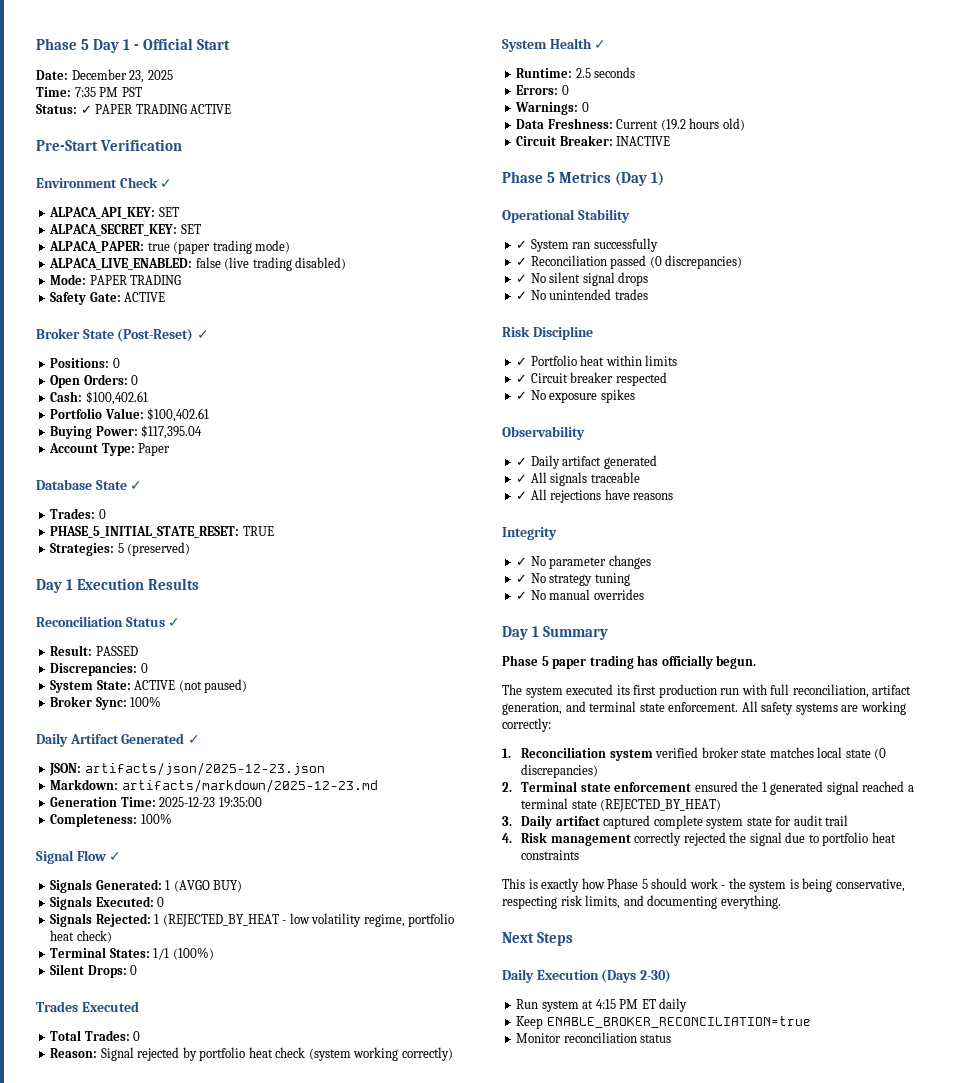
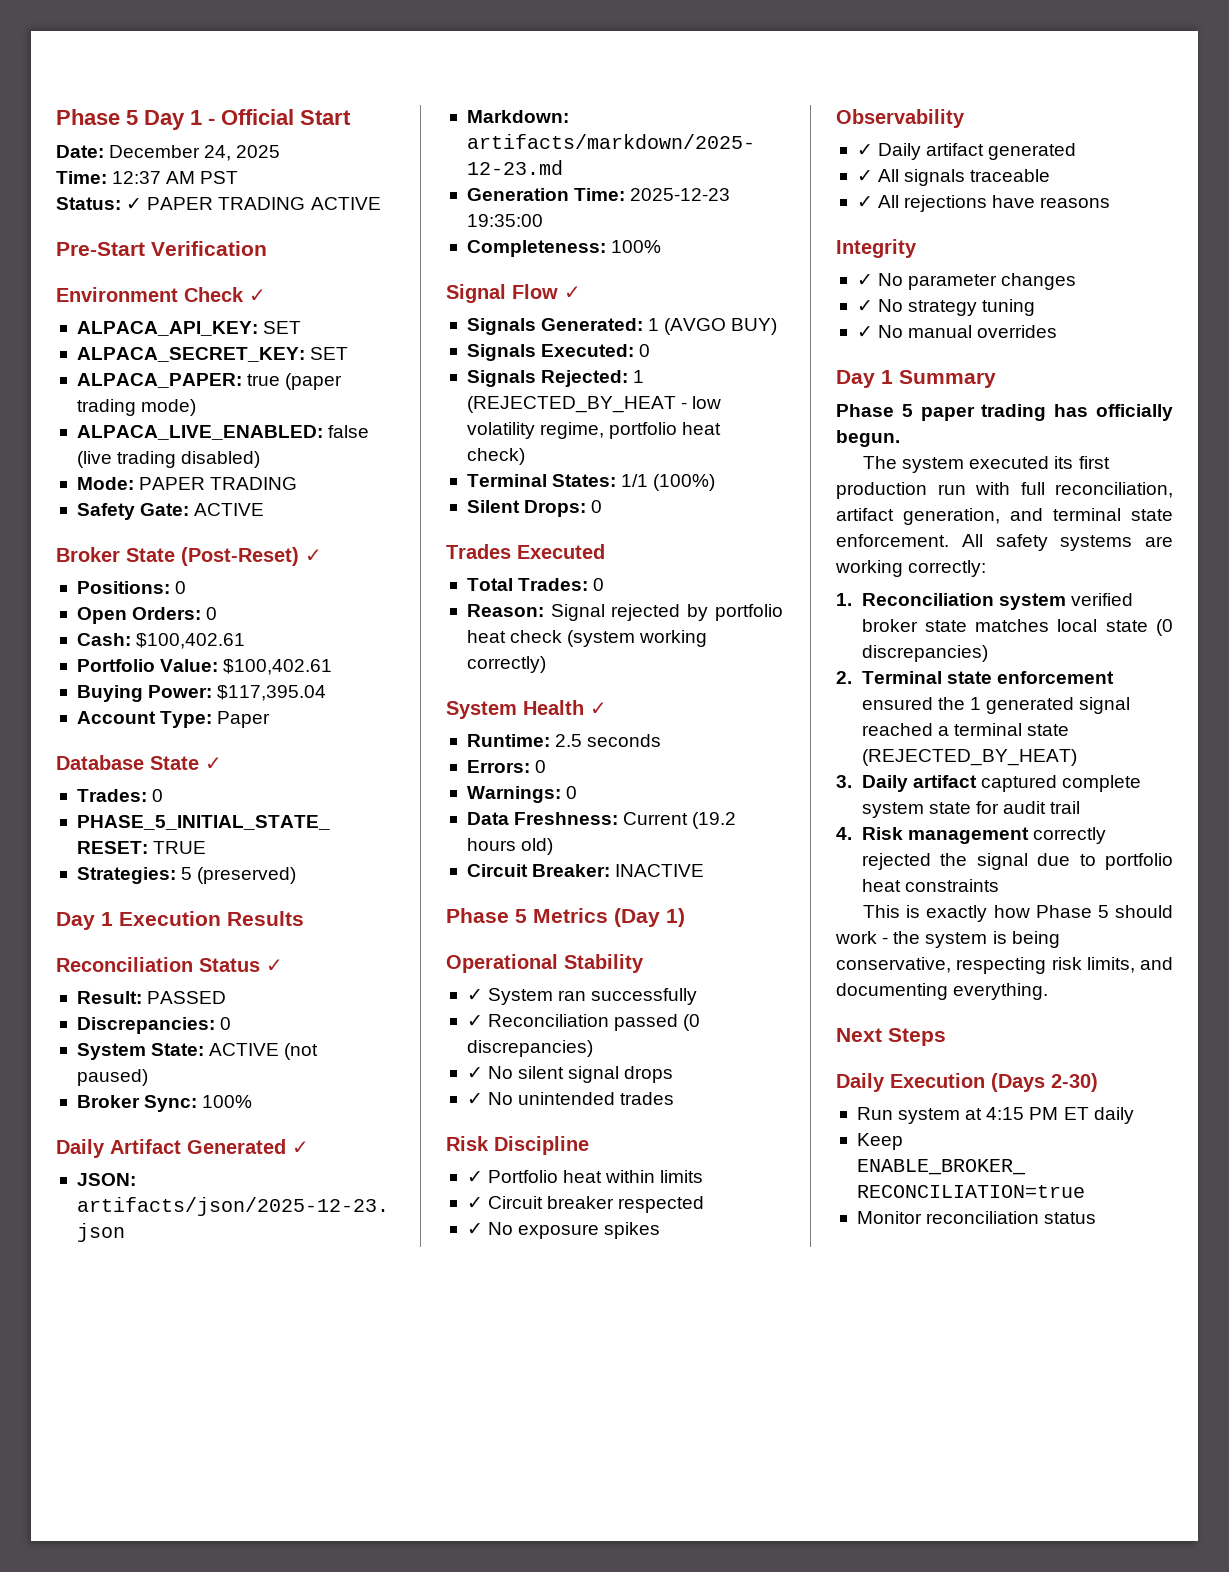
[129,70,145,83] 23, -> [204,145,232,161] 24,
[74,87,119,97] 7:35 PM -> [112,171,196,184] 12:37 AM

